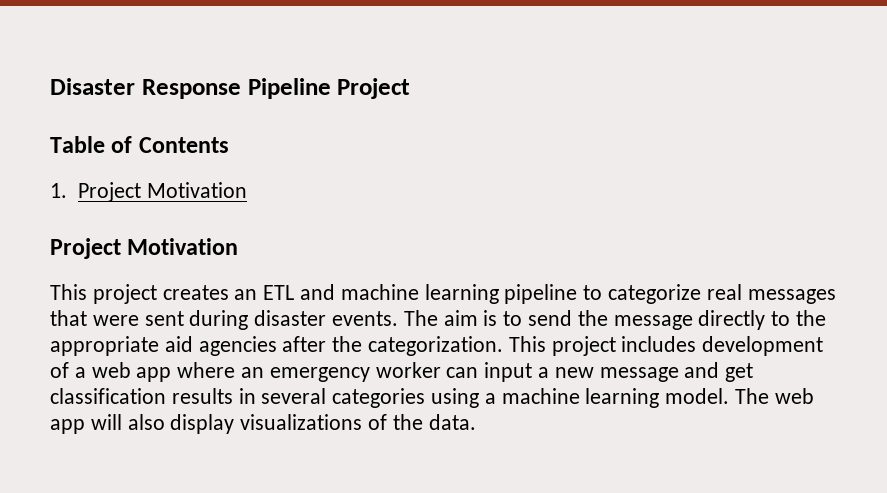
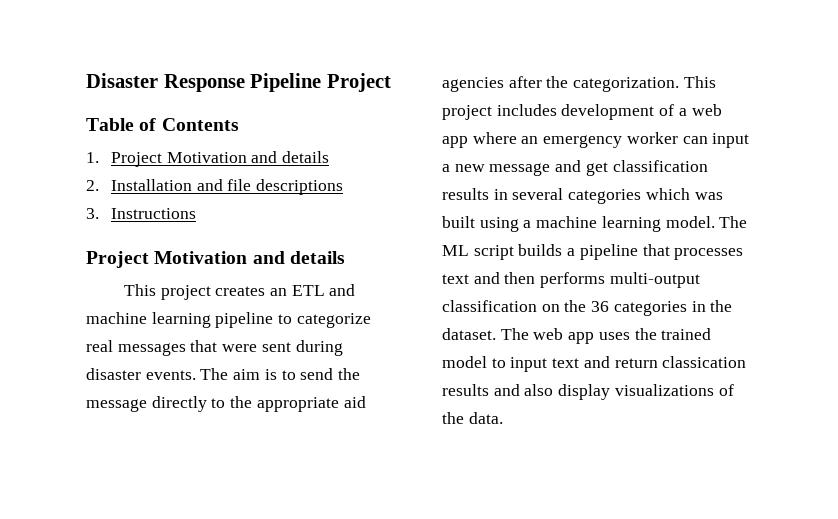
[50,238,239,259] // Project Motivation -> [251,151,329,163] [86,179,343,195] [86,208,196,219] [86,251,345,268] and details // 2. Installation and file descriptions // 3. Instructions // Project Motivation and details
(426, 398) none -> [645,188,723,200] [442,216,475,228] which was built
[774,388,814,404] [50,414,122,434] web app will -> [442,244,744,260] [442,272,700,288] [442,300,733,316] [442,328,712,344] [442,356,747,372] [442,384,520,396] ML script builds a pipeline that processes text and then performs multi-output classification on the 36 categories in the dataset. The web app uses the trained model to input text and return classication results and

